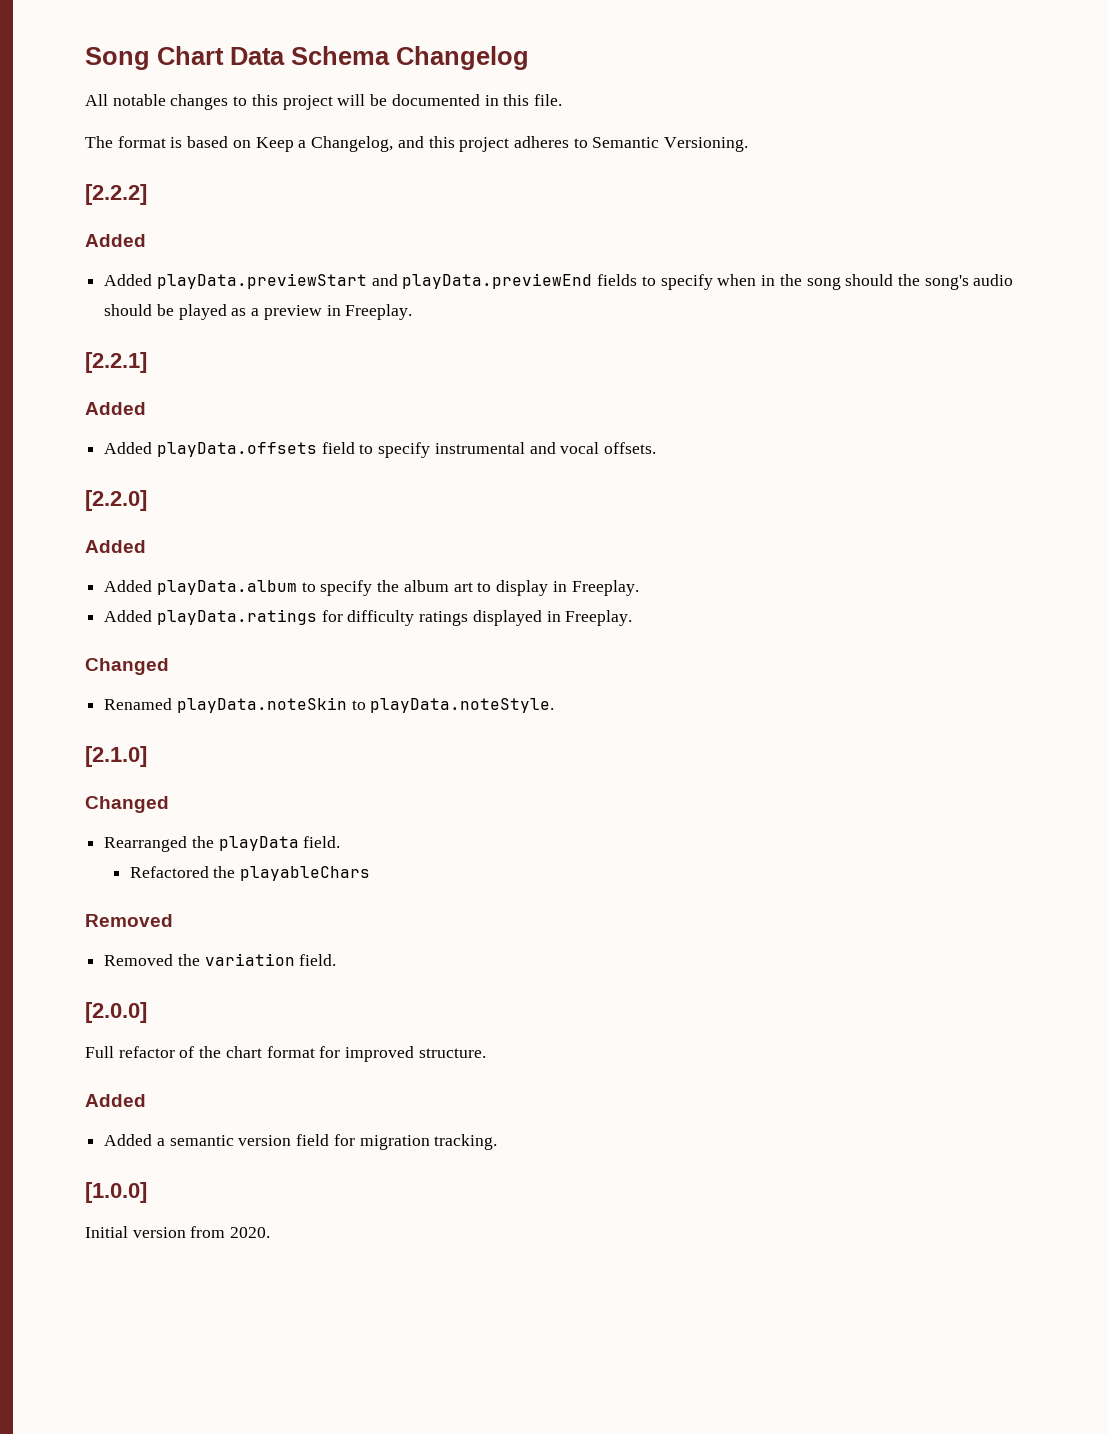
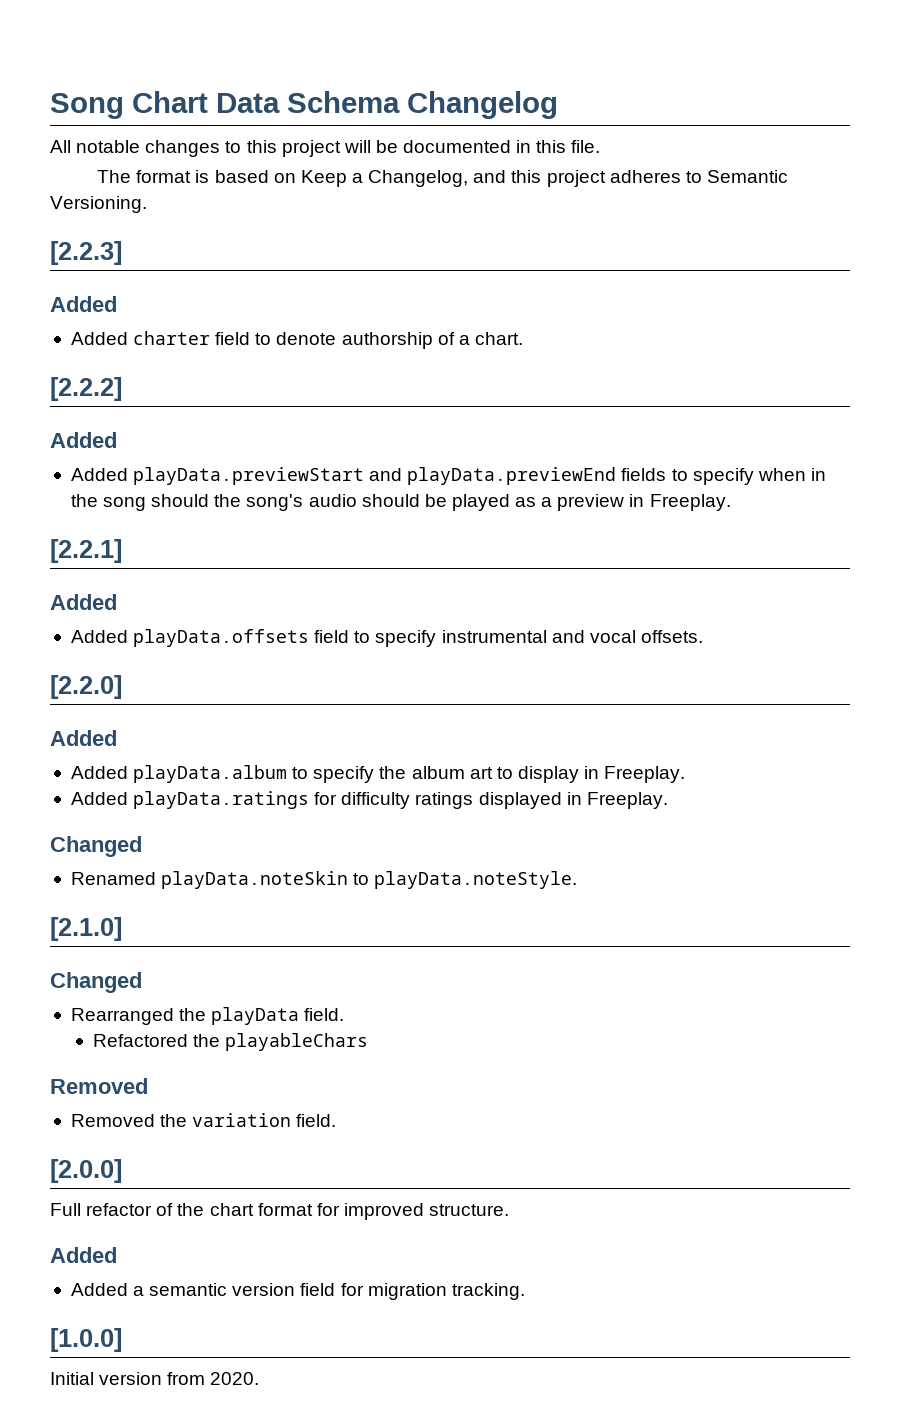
(749, 144) none -> [50,241,122,265] [50,296,117,312] [70,331,523,349] // [2.2.3] // Added // Added charter field to denote authorship of a chart.

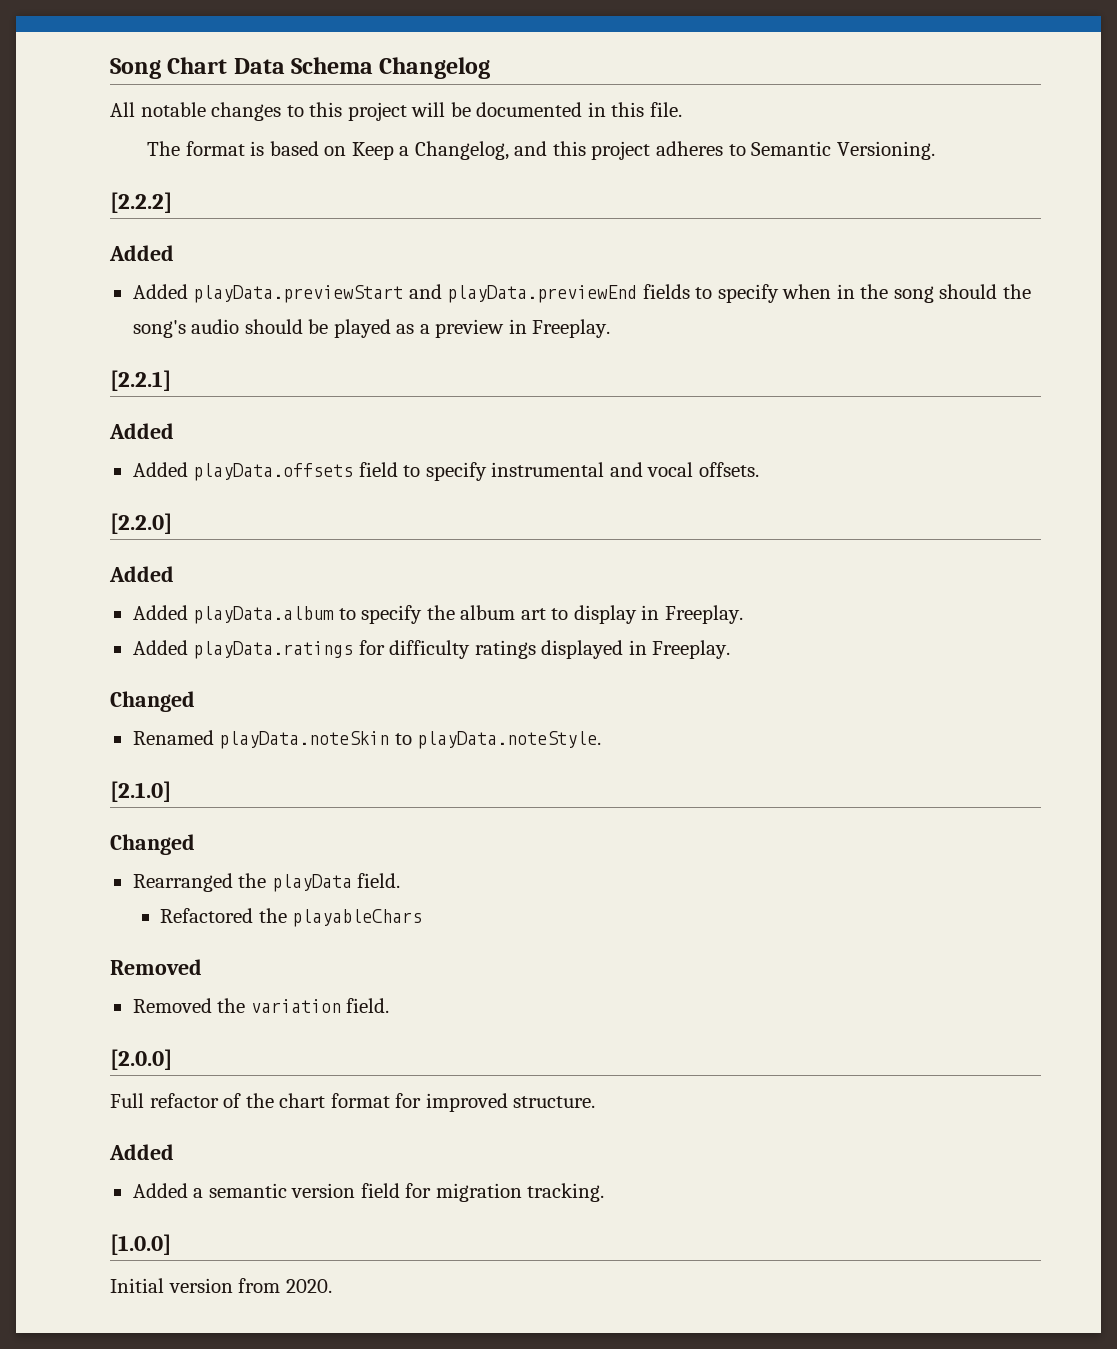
[50,241,122,265] [50,296,117,312] [70,331,523,349] // [2.2.3] // Added // Added charter field to denote authorship of a chart. -> (935, 150) none

